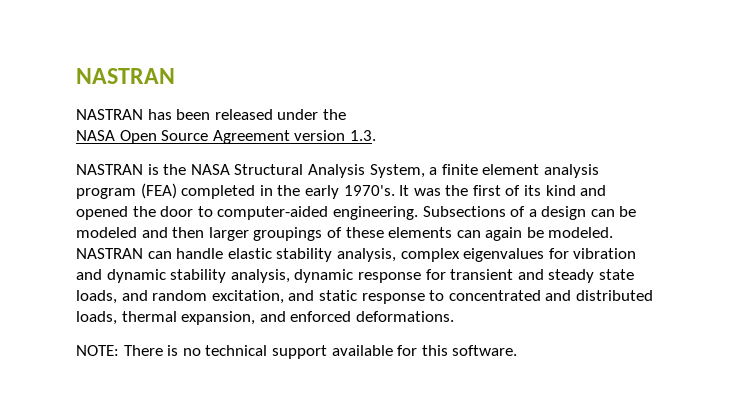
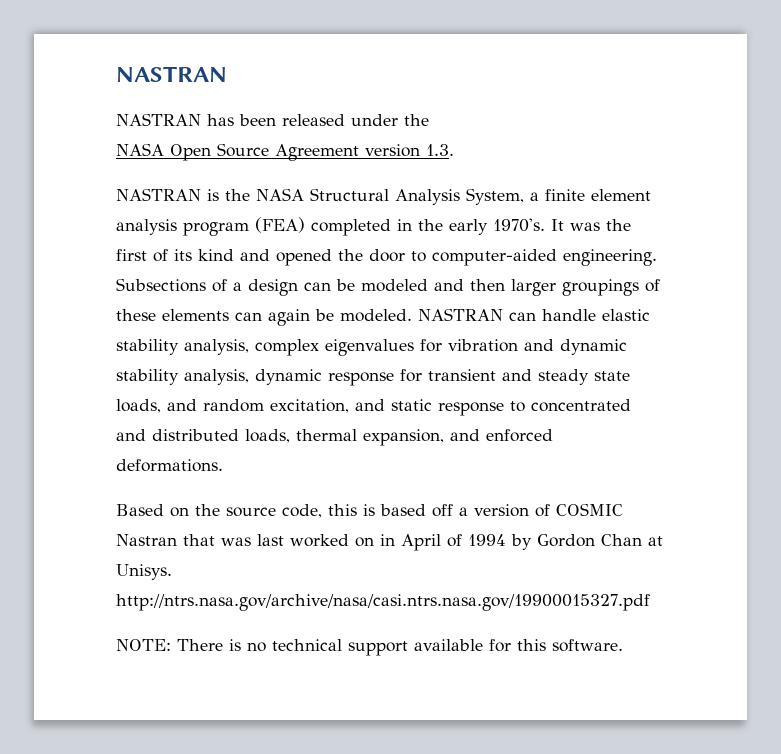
(454, 316) none -> [116,503,623,518] [116,534,663,551] [116,564,172,580] [116,594,650,611] // Based on the source code, this is based off a version of COSMIC Nastran that was last worked on in April of 1994 by Gordon Chan at Unisys. http://ntrs.nasa.gov/archive/nasa/casi.ntrs.nasa.gov/19900015327.pdf

